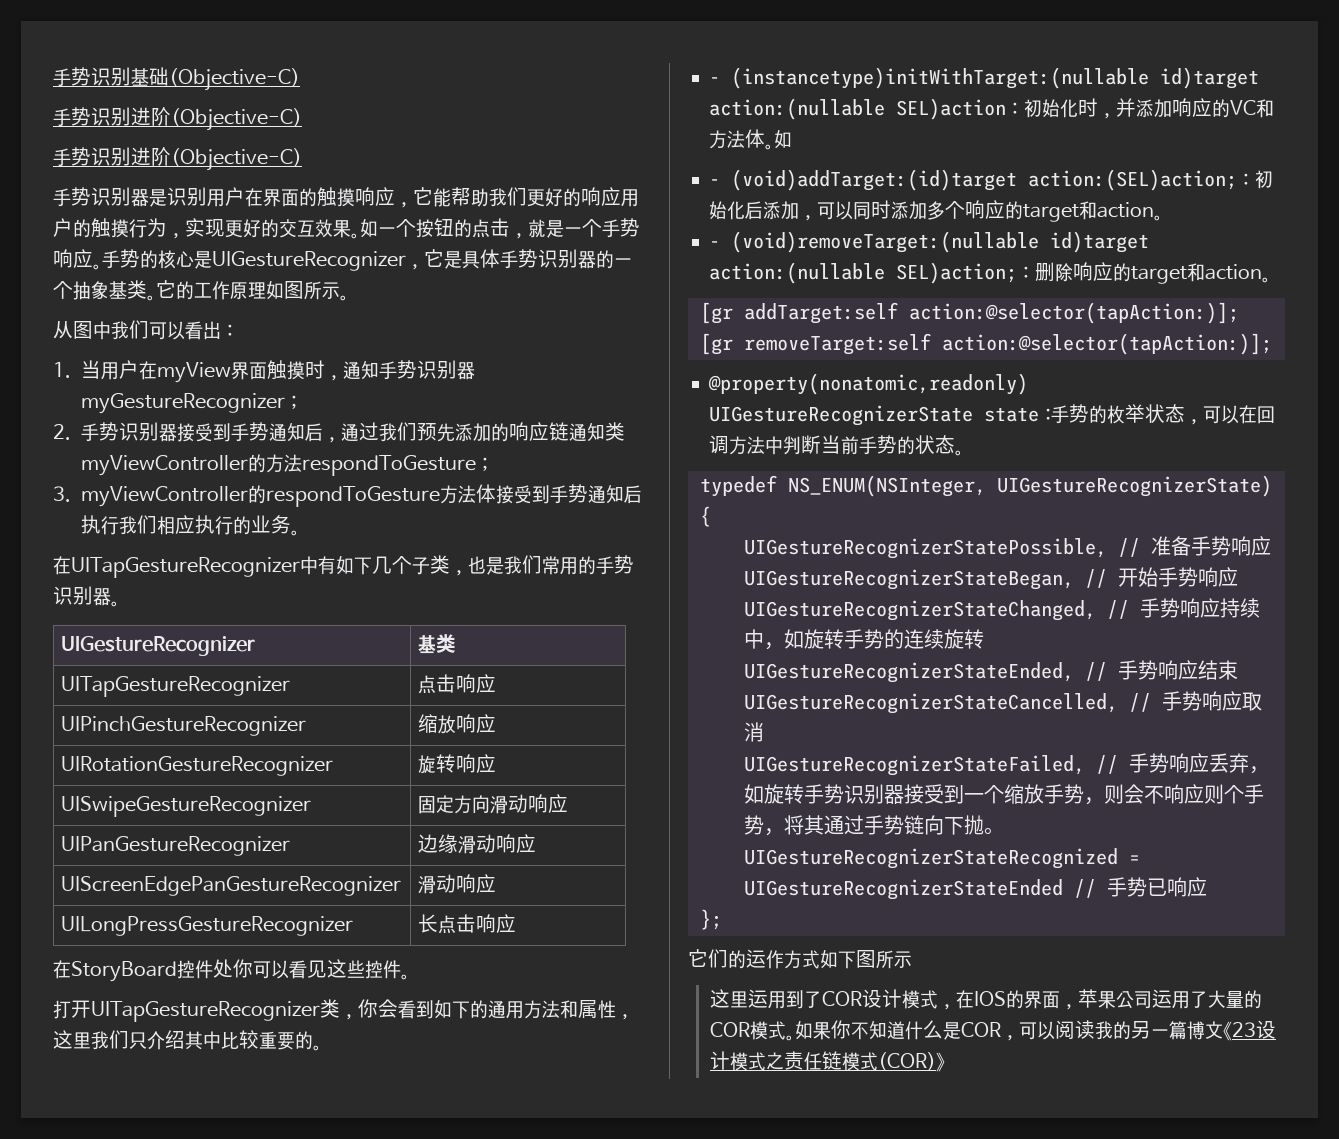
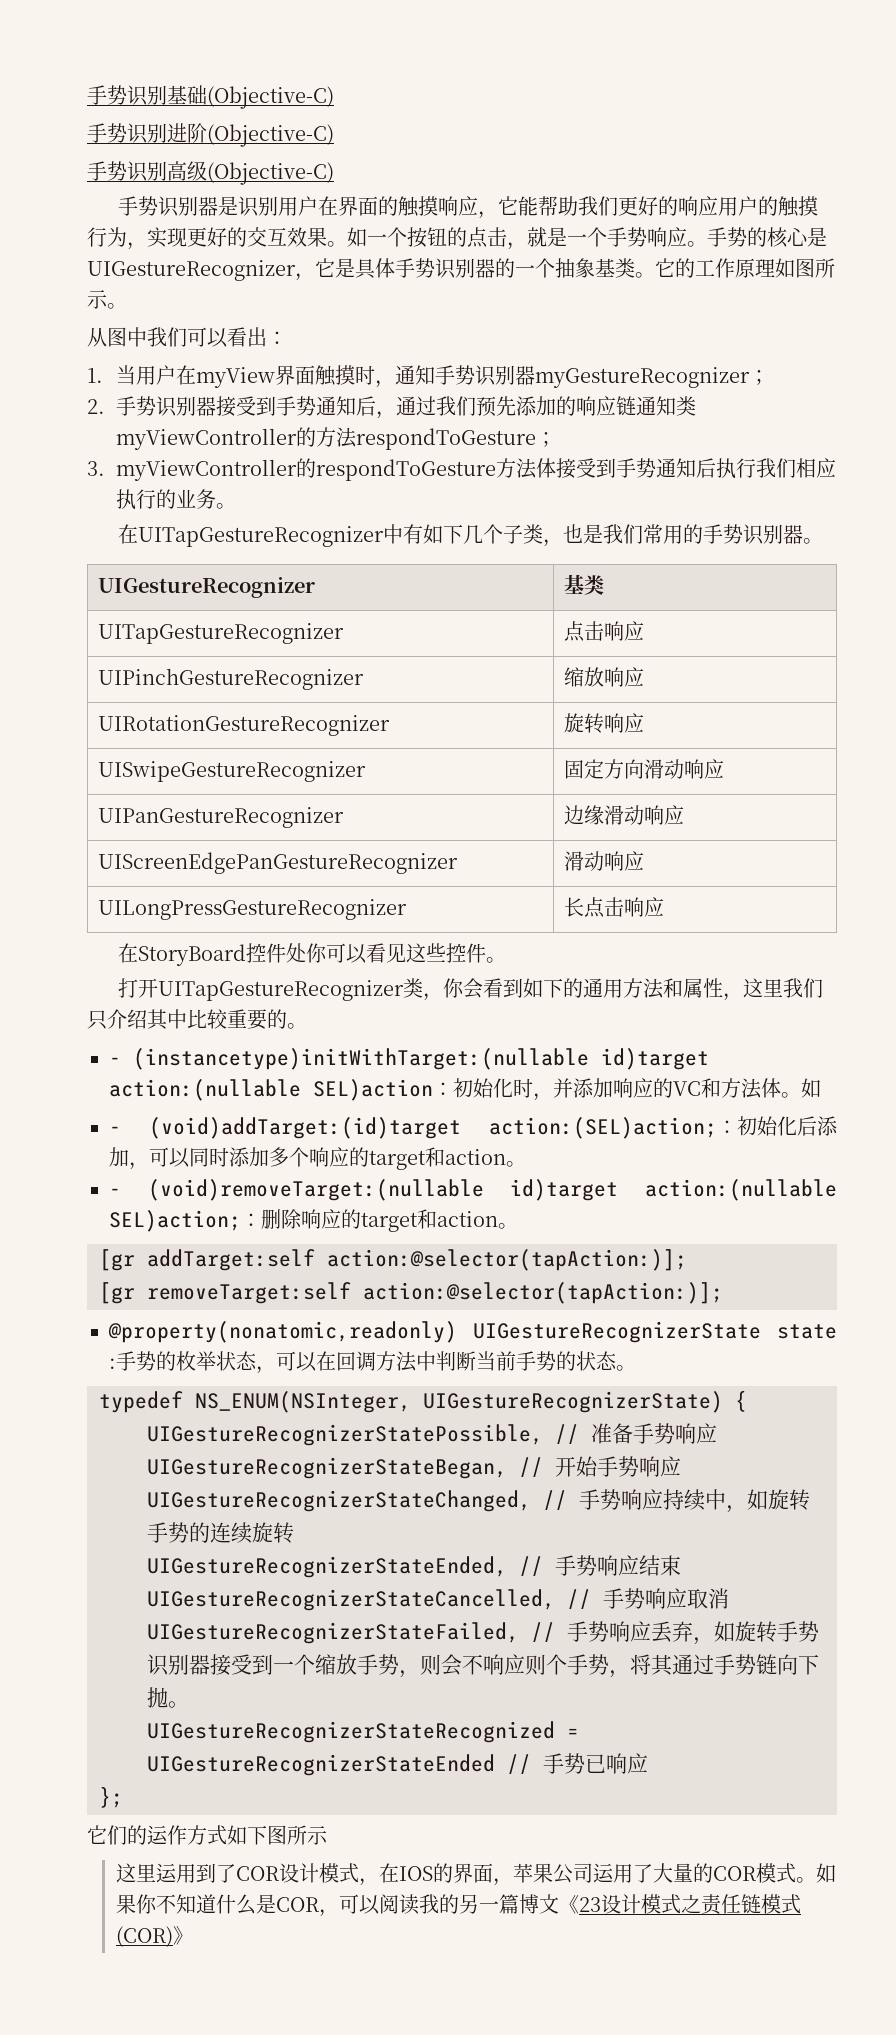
[131,147,171,166] 进阶 -> [167,161,207,181] 高级

